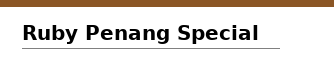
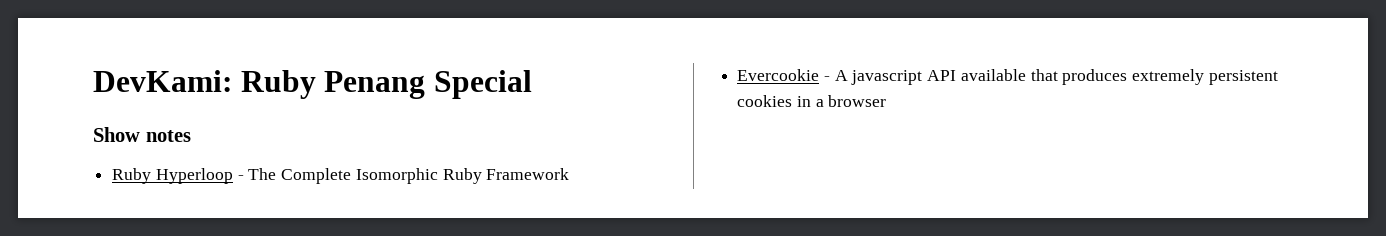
(22, 34) none -> [93,70,232,92] DevKami:
(259, 34) none -> [93,127,191,142] [112,168,570,184] [737,69,1278,85] [737,95,887,107] // Show notes // Ruby Hyperloop - The Complete Isomorphic Ruby Framework // Evercookie - A javascript API available that produces extremely persistent cookies in a browser

